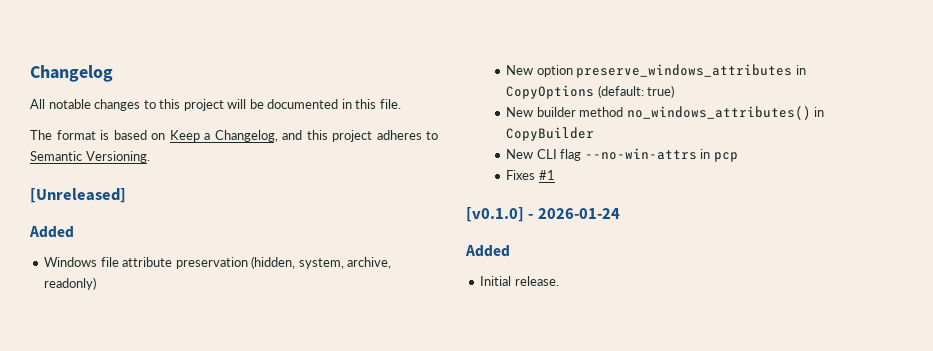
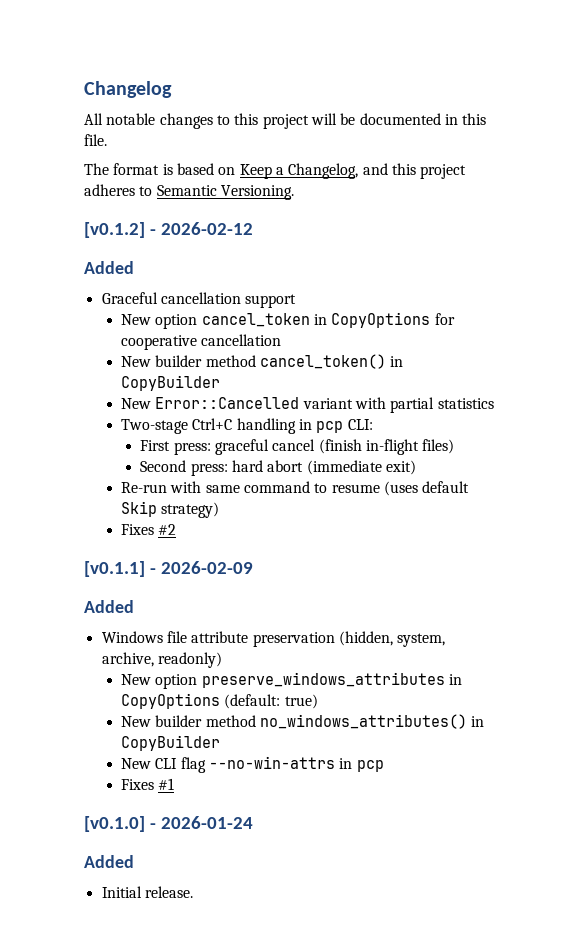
[30,188,126,203] [Unreleased] -> [84,222,253,238] [84,261,134,274] [101,292,297,308] [120,312,455,329] [120,334,282,350] [120,354,404,369] [120,375,220,391] [120,397,494,413] [120,418,373,434] [140,439,455,455] [140,460,416,476] [120,481,470,496] [120,501,220,518] [120,524,177,535] [84,561,253,577] [v0.1.2] - 2026-02-12 // Added // Graceful cancellation support // New option cancel_token in CopyOptions for cooperative cancellation // New builder method cancel_token() in CopyBuilder // New Error::Cancelled variant with partial statistics // Two-stage Ctrl+C handling in pcp CLI: // First press: graceful cancel (finish in-flight files) // Second press: hard abort (immediate exit) // Re-run with same command to resume (uses default Skip strategy) // Fixes #2 // [v0.1.1] - 2026-02-09

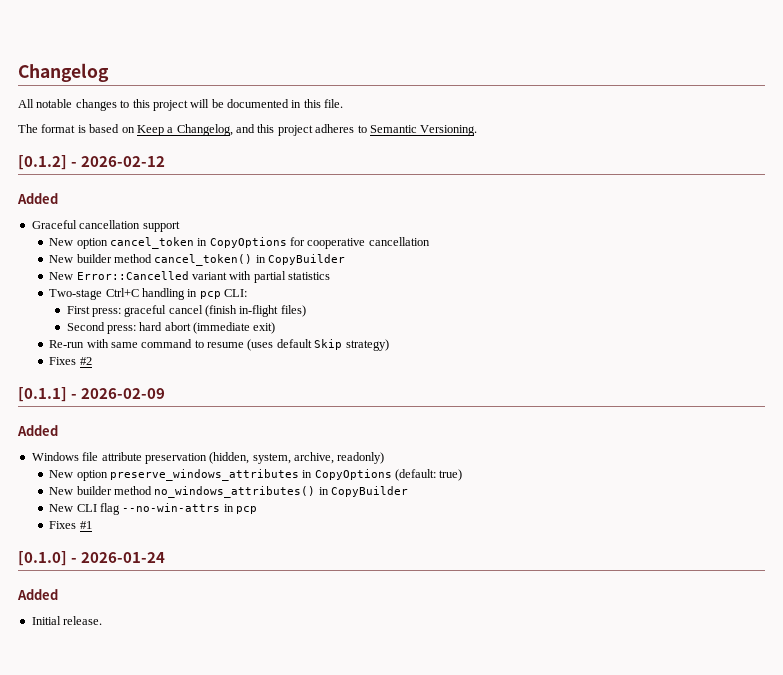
[84,222,145,238] [v0.1.2] -> [18,155,67,170] [0.1.2]
[84,561,145,577] [v0.1.1] -> [18,387,67,402] [0.1.1]
[84,816,145,832] [v0.1.0] -> [18,551,67,566] [0.1.0]

